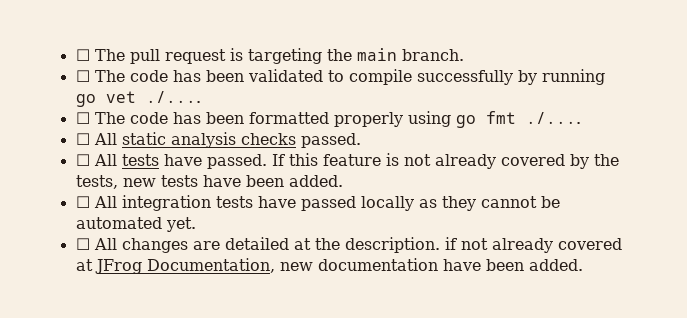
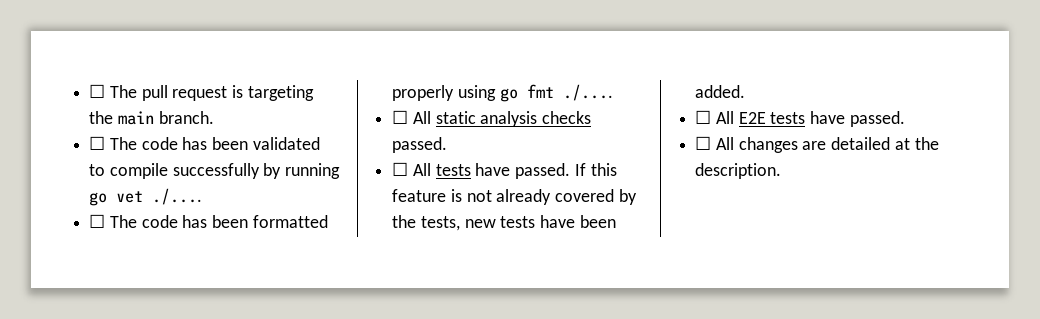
[121,195,560,211] [75,217,196,232] integration tests have passed locally as they cannot be automated yet. -> [738,111,905,127] E2E tests have passed.
[444,237,622,253] [75,258,583,274] if not already covered at JFrog Documentation, new documentation have been added. -> (782, 171) none

